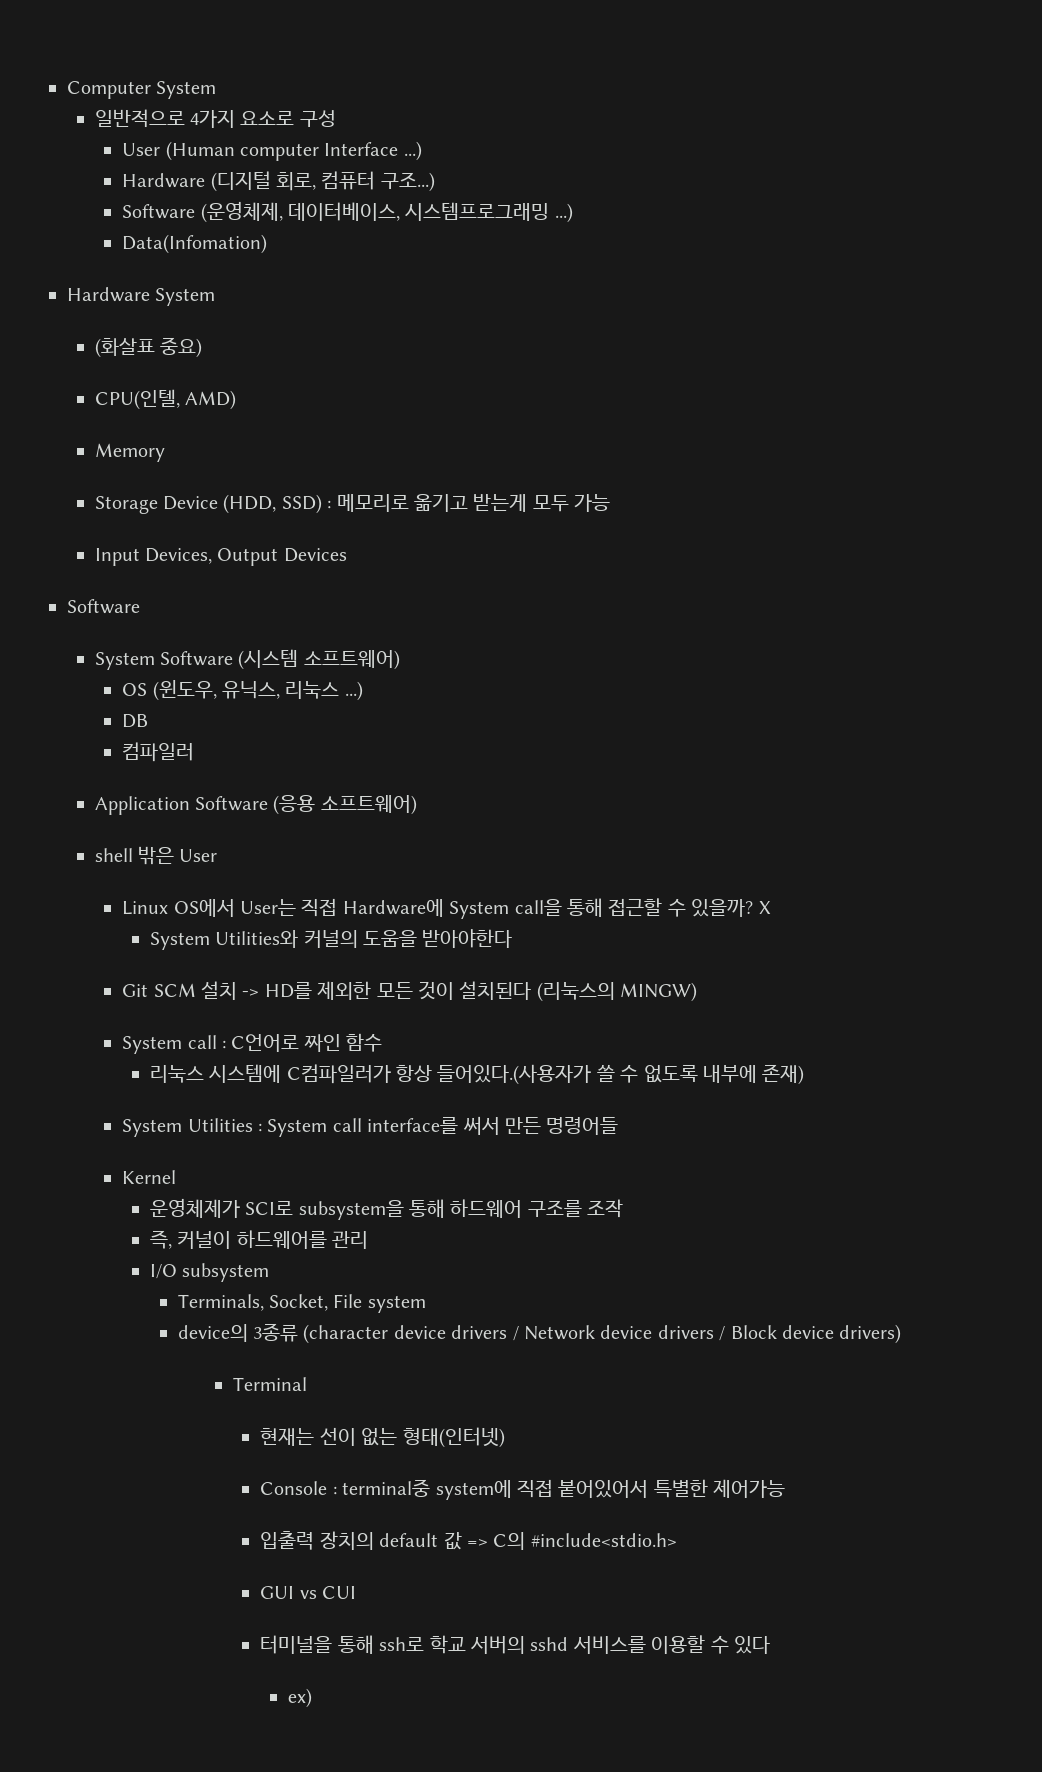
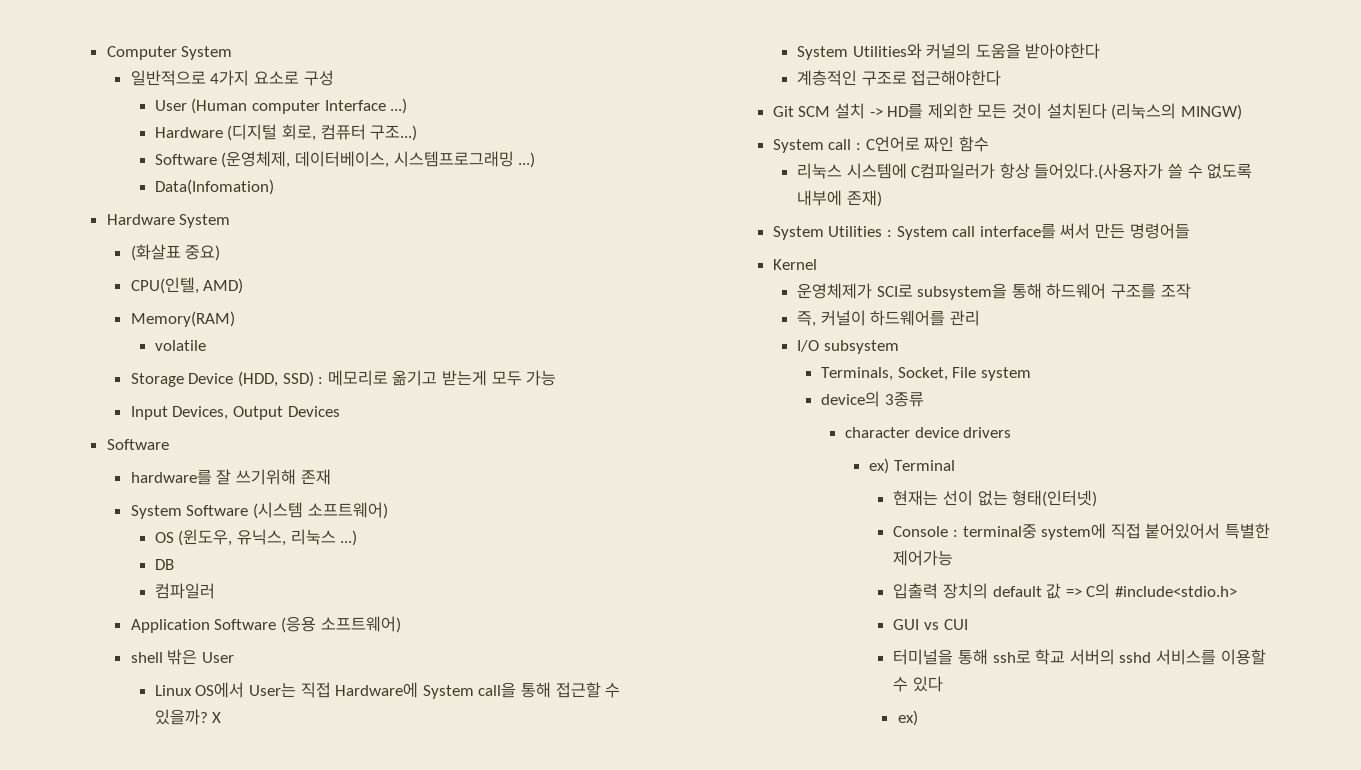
[94,443,165,462] Memory -> [130,311,235,327] [154,340,206,351] Memory(RAM) // volatile
(140, 606) none -> [130,469,331,485] // hardware를 잘 쓰기위해 존재
(513, 938) none -> [796,70,1002,86] // 계층적인 구조로 접근해야한다
[303,1324,902,1344] (character device drivers / Network device drivers / Block device drivers) // -> [845,427,1012,438] [869,458,890,474] // character device drivers // ex)

